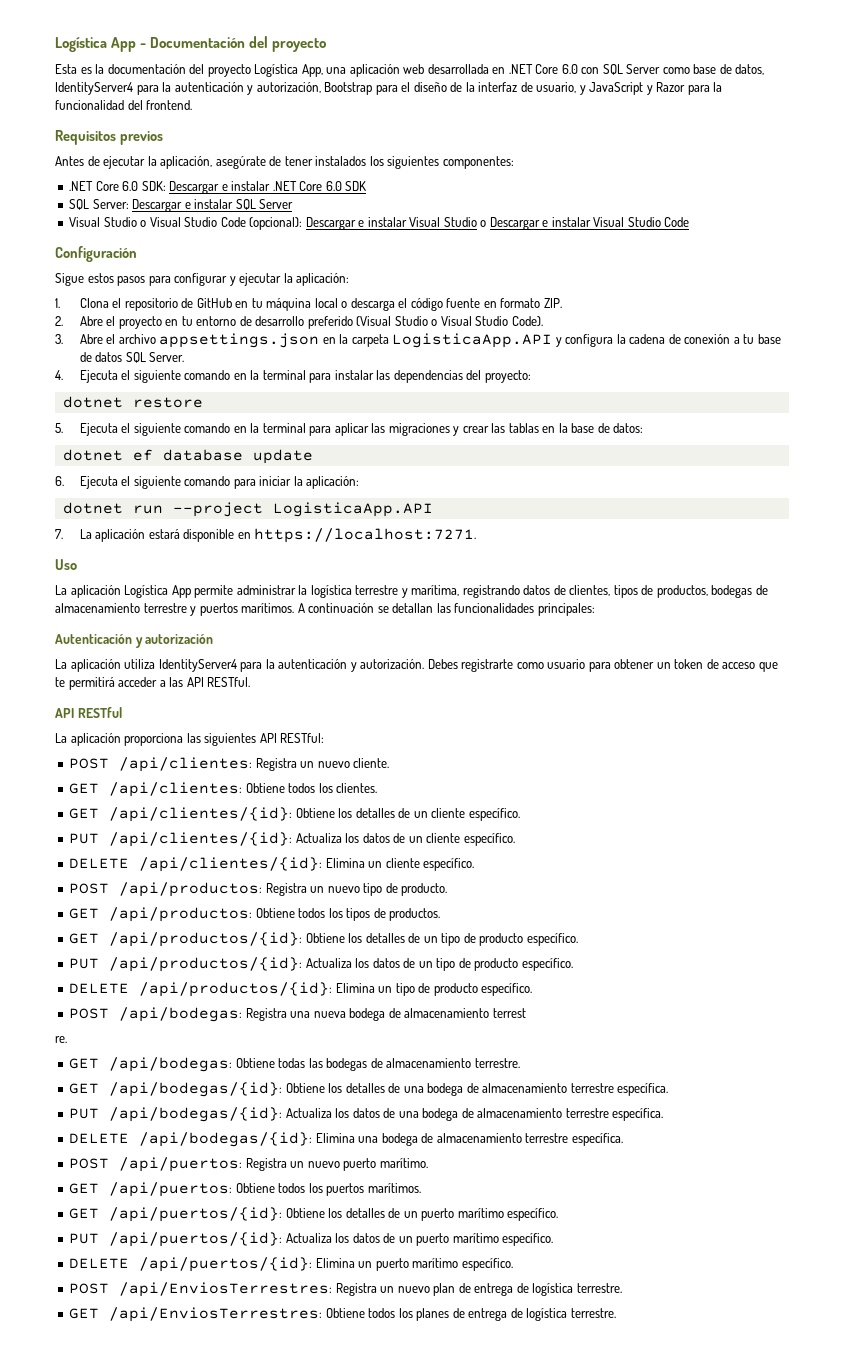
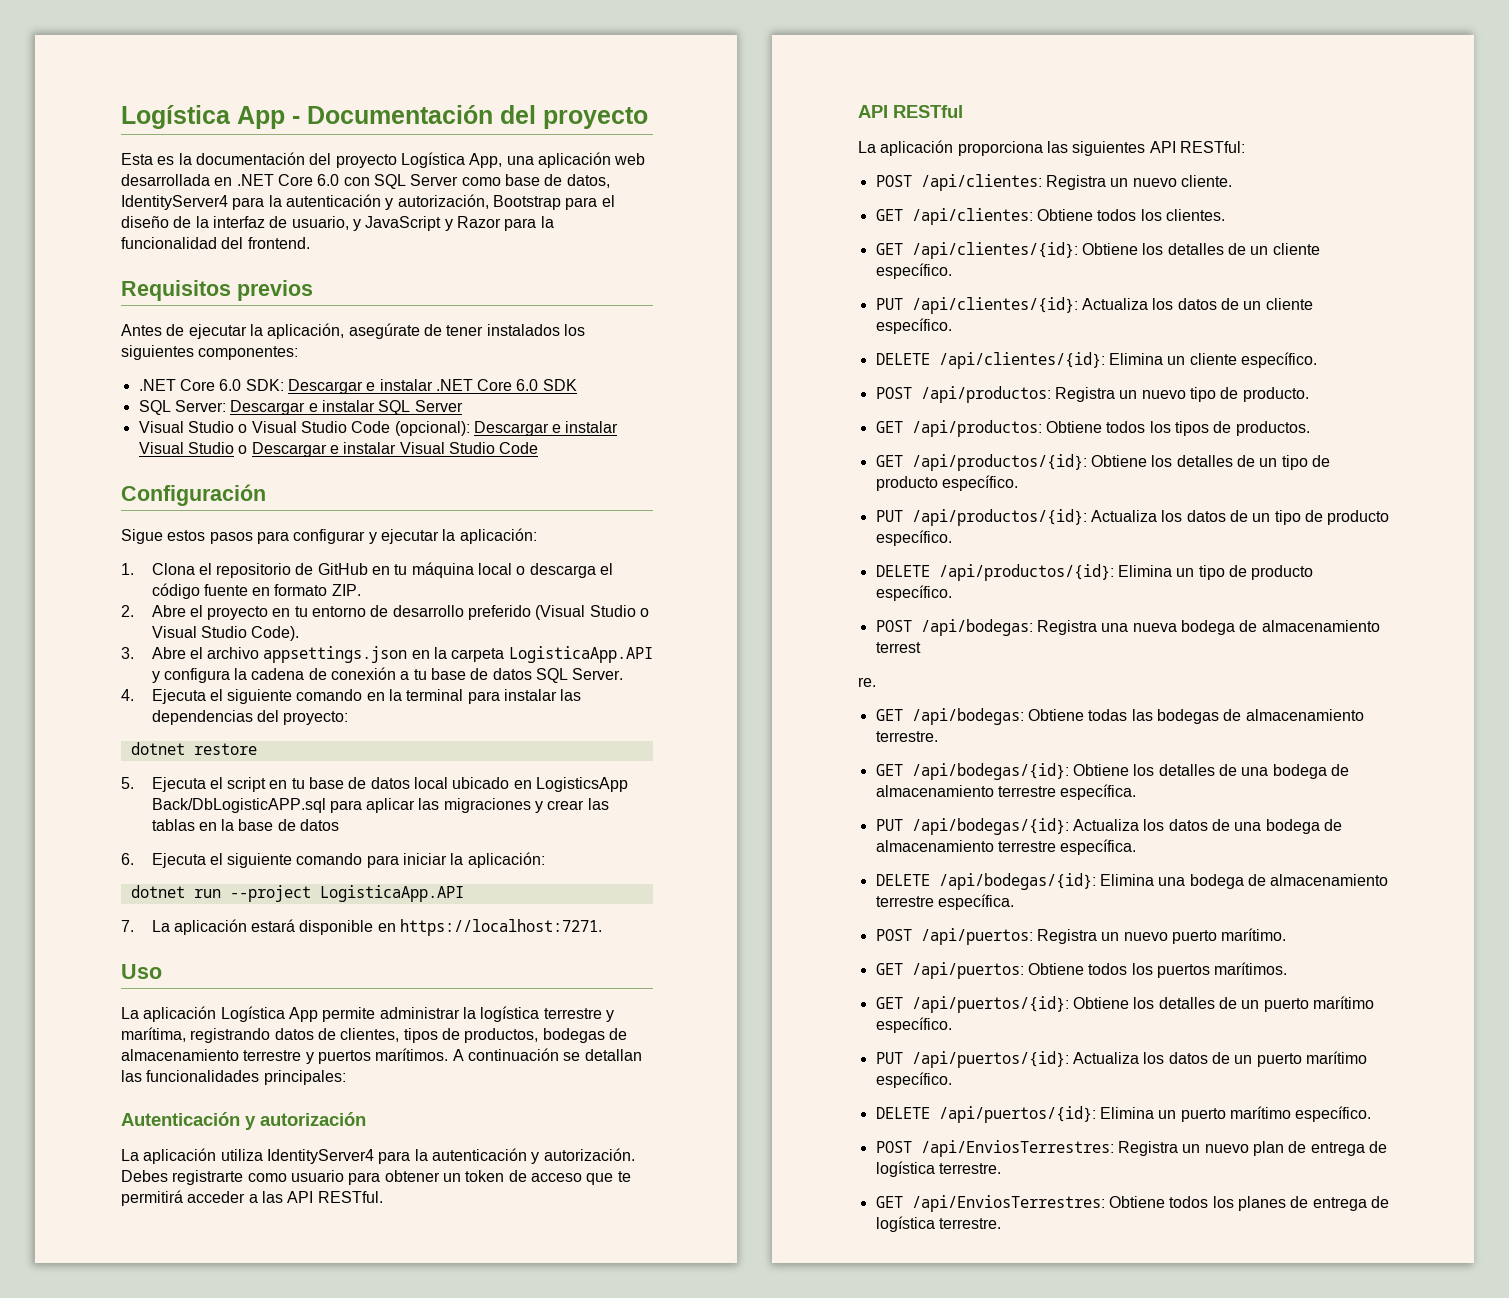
[133,423,306,436] siguiente comando en la terminal -> [227,777,629,792] [151,798,326,813] script en tu base de datos local ubicado en LogisticsApp Back/DbLogisticAPP.sql
[613,423,644,433] [62,449,313,464] datos: // dotnet ef database update -> [300,819,340,831] datos

